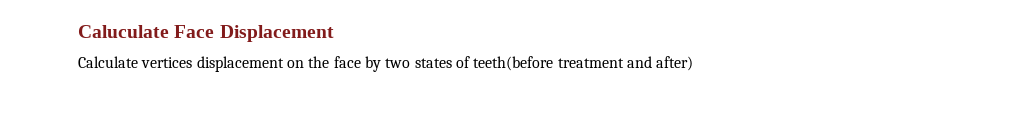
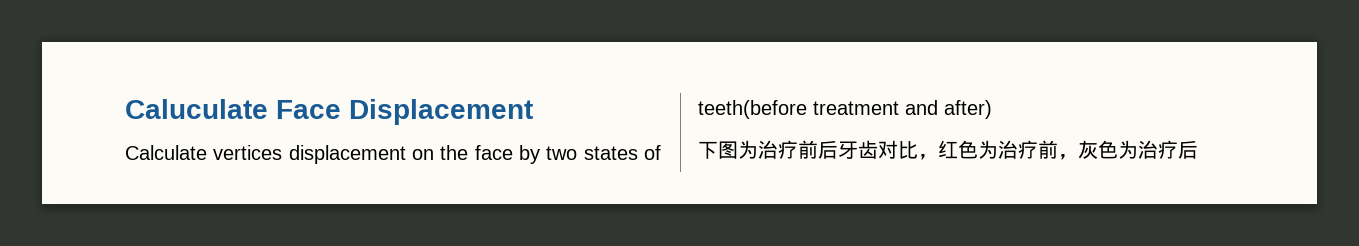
(694, 63) none -> [698,140,1198,160] // 下图为治疗前后牙齿对比，红色为治疗前，灰色为治疗后

